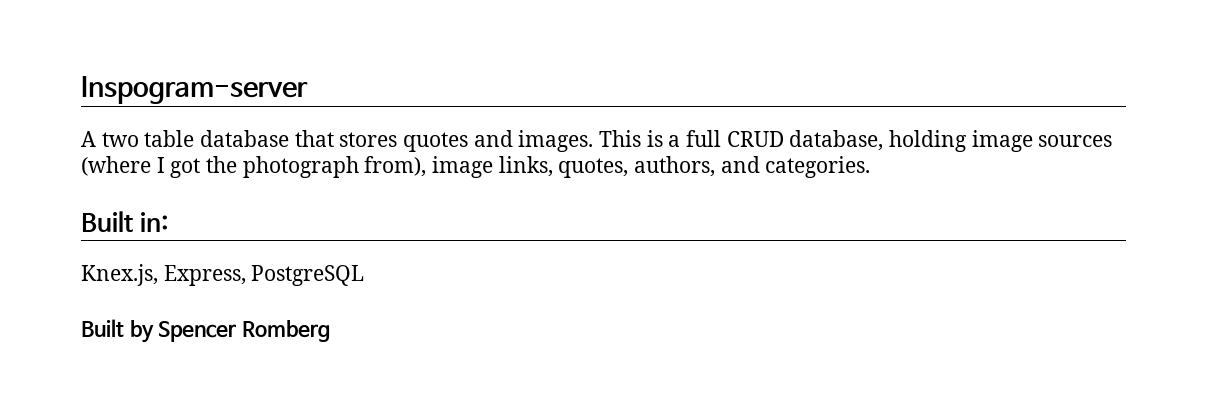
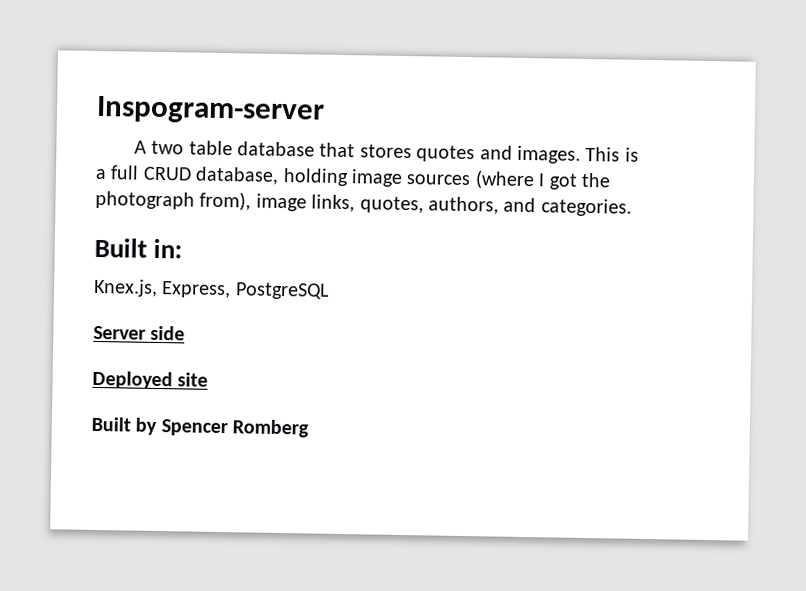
(365, 275) none -> [93,325,186,341] [92,370,209,390] // Server side // Deployed site

